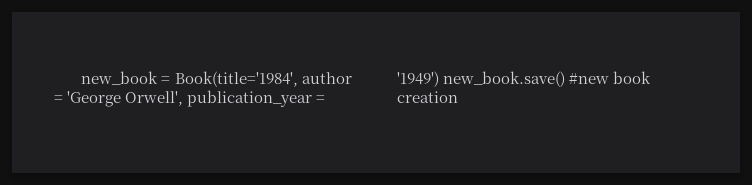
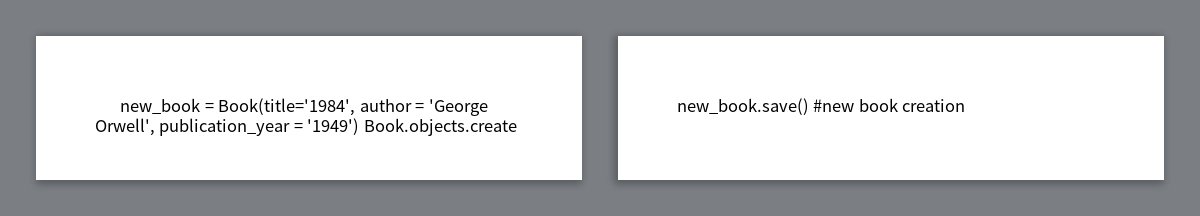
(439, 79) none -> [363,118,517,136] Book.objects.create

